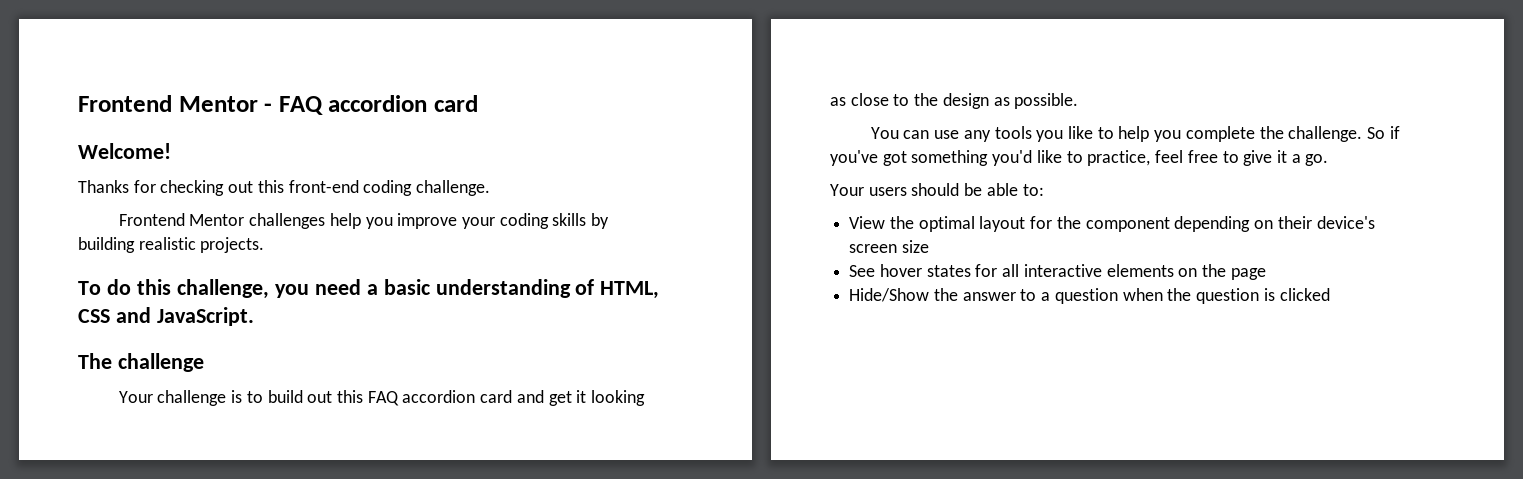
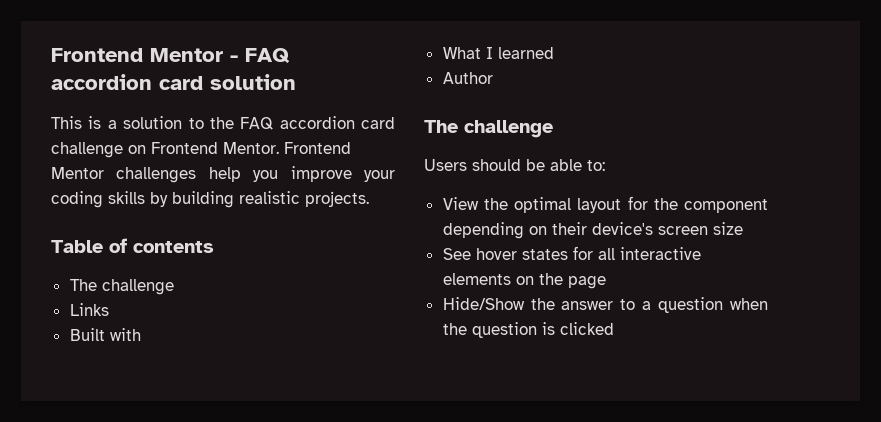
[78,143,171,159] [78,180,491,196] // Welcome! // Thanks for checking out this front-end coding challenge. // -> [210,74,296,90] [51,116,395,130] [51,142,279,158] solution // This is a solution to the FAQ accordion card challenge on Frontend Mentor.
[78,279,660,299] [78,307,254,326] [78,353,204,372] [118,390,646,406] [830,93,1079,109] [870,126,1400,142] [830,150,1329,166] [830,184,907,196] To do this challenge, you need a basic understanding of HTML, CSS and JavaScript. // The challenge // Your challenge is to build out this FAQ accordion card and get it looking as close to the design as possible. // You can use any tools you like to help you complete the challenge. So if you've got something you'd like to practice, feel free to give it a go. // Your users -> [51,238,214,253] [69,279,174,295] [69,303,109,316] [69,328,141,341] [442,47,554,59] [442,72,493,84] [424,120,553,138] [424,159,467,171] Table of contents // The challenge // Links // Built with // What I learned // Author // The challenge // Users

